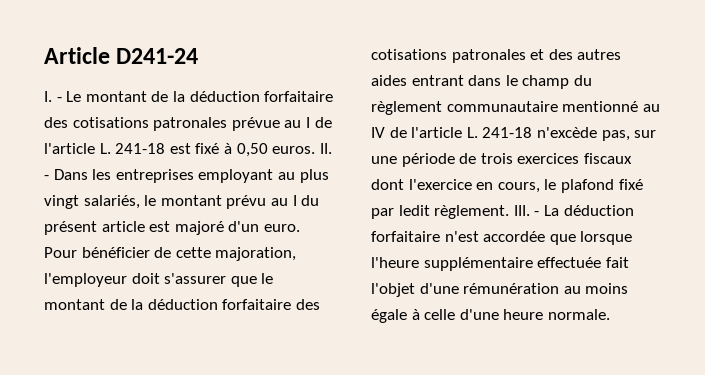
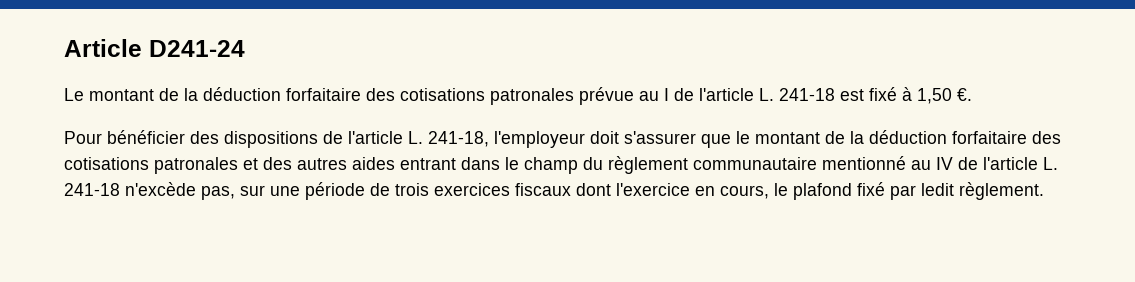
[44,91,62,102] I. - -> (245, 48) none
[236,143,332,157] [44,169,329,183] [44,195,320,209] [44,221,300,235] [44,247,297,261] 0,50 euros. II. - Dans les entreprises employant au plus vingt salariés, le montant prévu au I du présent article est majoré d'un euro. Pour bénéficier de cette majoration, -> [917,88,972,104] [64,130,489,148] 1,50 €. // Pour bénéficier des dispositions de l'article L. 241-18,
[513,205,634,216] [371,231,633,245] [371,257,629,271] [371,283,629,297] [371,309,610,323] III. - La déduction forfaitaire n'est accordée que lorsque l'heure supplémentaire effectuée fait l'objet d'une rémunération au moins égale à celle d'une heure normale. -> (1044, 191) none

